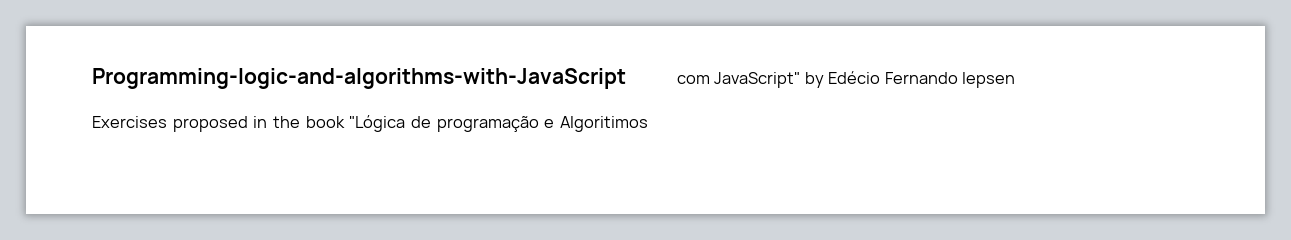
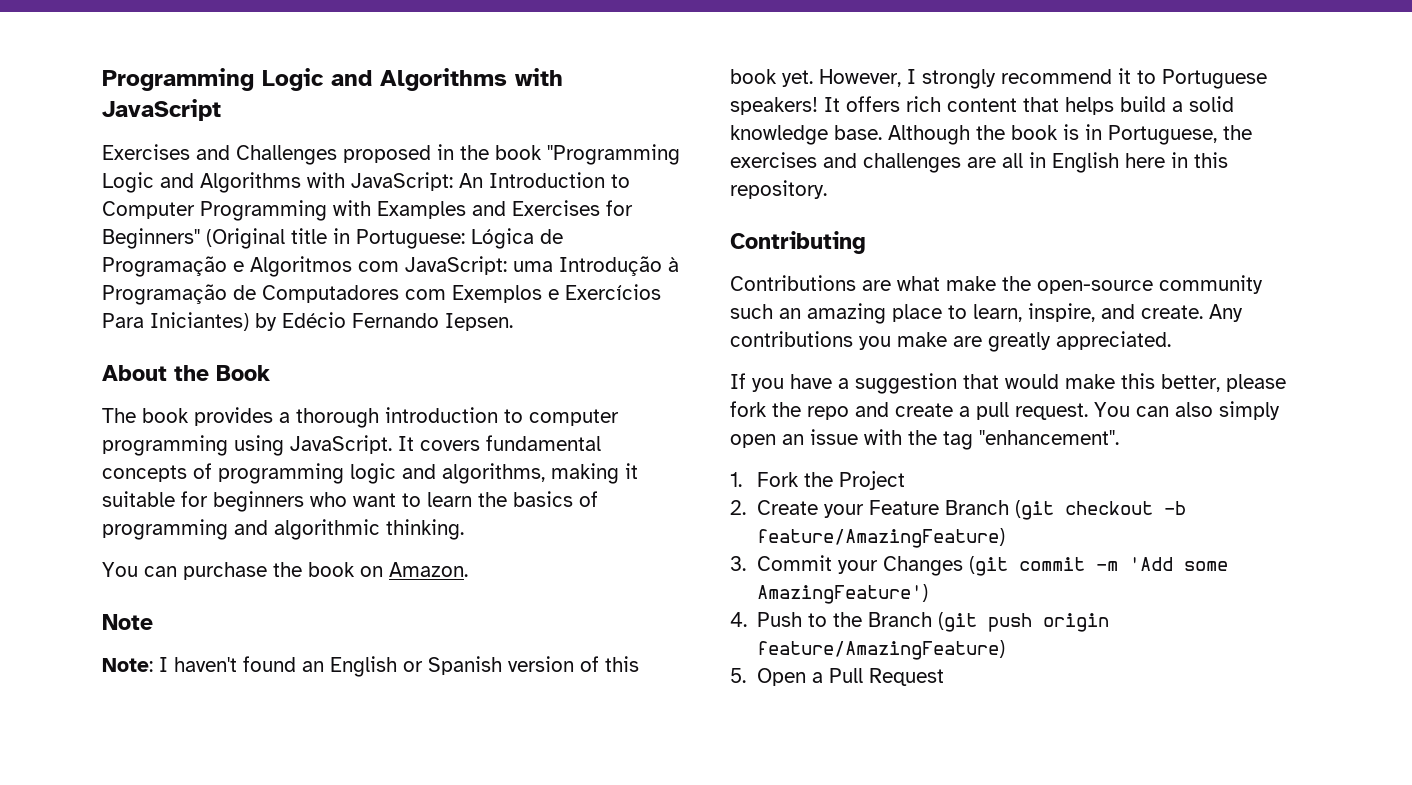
[92,68,626,89] [92,116,167,128] Programming-logic-and-algorithms-with-JavaScript // Exercises -> [102,68,563,91] [102,99,221,121] [102,144,337,165] Programming Logic and Algorithms with JavaScript // Exercises and Challenges
[349,115,648,132] [677,71,1016,88] "Lógica de programação e Algoritimos com JavaScript" by Edécio Fernando Iepsen -> [547,144,680,165] [102,172,630,193] [102,200,633,221] [102,228,563,249] [102,256,679,277] [102,284,661,305] [102,312,513,331] [102,365,270,381] [102,407,619,428] [102,435,601,456] [102,463,638,484] [102,491,598,512] [102,519,464,540] [102,562,468,580] [102,614,153,630] [102,656,639,677] [730,68,1267,89] [730,96,1234,115] [730,124,1252,145] [730,152,1228,173] [730,180,827,199] [730,231,866,254] [730,275,1263,294] [730,303,1243,324] [730,331,1171,352] [730,373,1286,394] [730,401,1280,420] [730,429,1119,450] [730,471,905,490] [730,500,1186,520] [756,528,1005,548] [730,555,1228,576] [756,584,928,604] [730,612,1110,632] [757,640,1006,660] [730,668,944,686] "Programming Logic and Algorithms with JavaScript: An Introduction to Computer Programming with Examples and Exercises for Beginners" (Original title in Portuguese: Lógica de Programação e Algoritmos com JavaScript: uma Introdução à Programação de Computadores com Exemplos e Exercícios Para Iniciantes) by Edécio Fernando Iepsen. // About the Book // The book provides a thorough introduction to computer programming using JavaScript. It covers fundamental concepts of programming logic and algorithms, making it suitable for beginners who want to learn the basics of programming and algorithmic thinking. // You can purchase the book on Amazon. // Note // Note: I haven't found an English or Spanish version of this book yet. However, I strongly recommend it to Portuguese speakers! It offers rich content that helps build a solid knowledge base. Although the book is in Portuguese, the exercises and challenges are all in English here in this repository. // Contributing // Contributions are what make the open-source community such an amazing place to learn, inspire, and create. Any contributions you make are greatly appreciated. // If you have a suggestion that would make this better, please fork the repo and create a pull request. You can also simply open an issue with the tag "enhancement". // 1. Fork the Project // 2. Create your Feature Branch (git checkout -b feature/AmazingFeature) // 3. Commit your Changes (git commit -m 'Add some AmazingFeature') // 4. Push to the Branch (git push origin feature/AmazingFeature) // 5. Open a Pull Request

